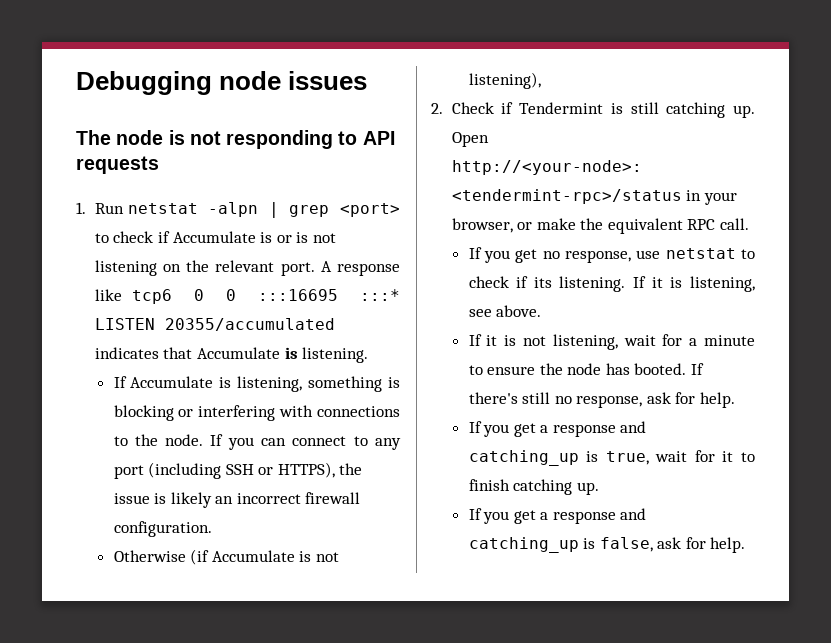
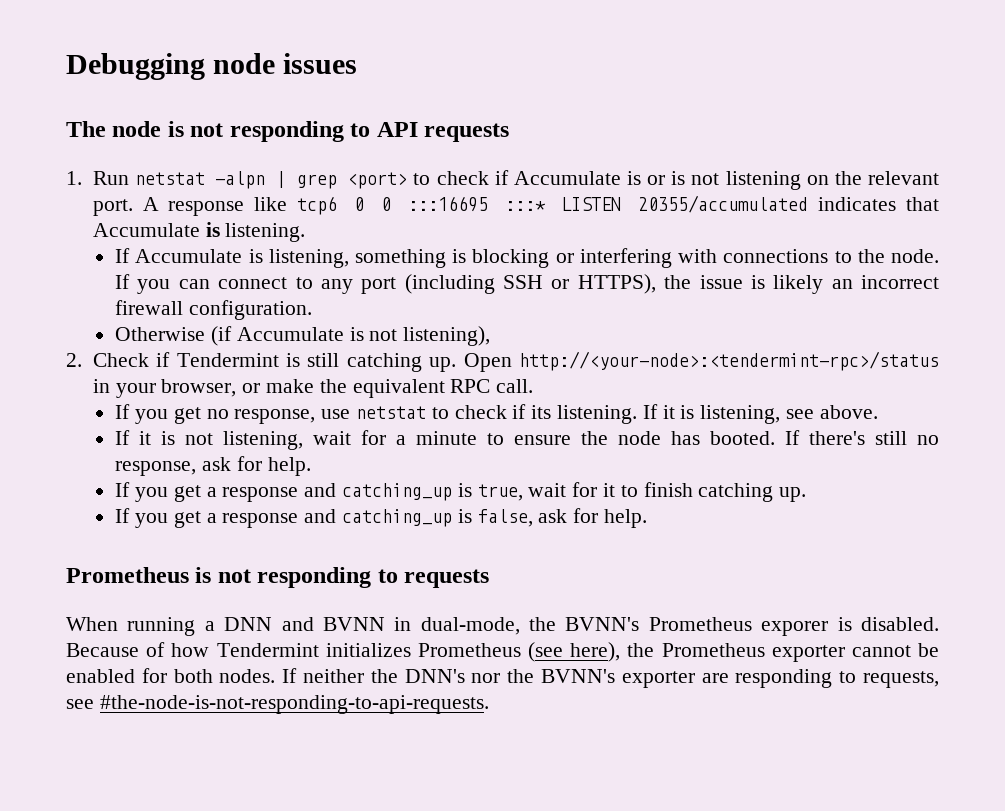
(746, 545) none -> [66,567,490,588] [66,617,939,636] [66,642,939,662] [66,668,939,688] [66,695,489,714] // Prometheus is not responding to requests // When running a DNN and BVNN in dual-mode, the BVNN's Prometheus exporer is disabled. Because of how Tendermint initializes Prometheus (see here), the Prometheus exporter cannot be enabled for both nodes. If neither the DNN's nor the BVNN's exporter are responding to requests, see #the-node-is-not-responding-to-api-requests.

